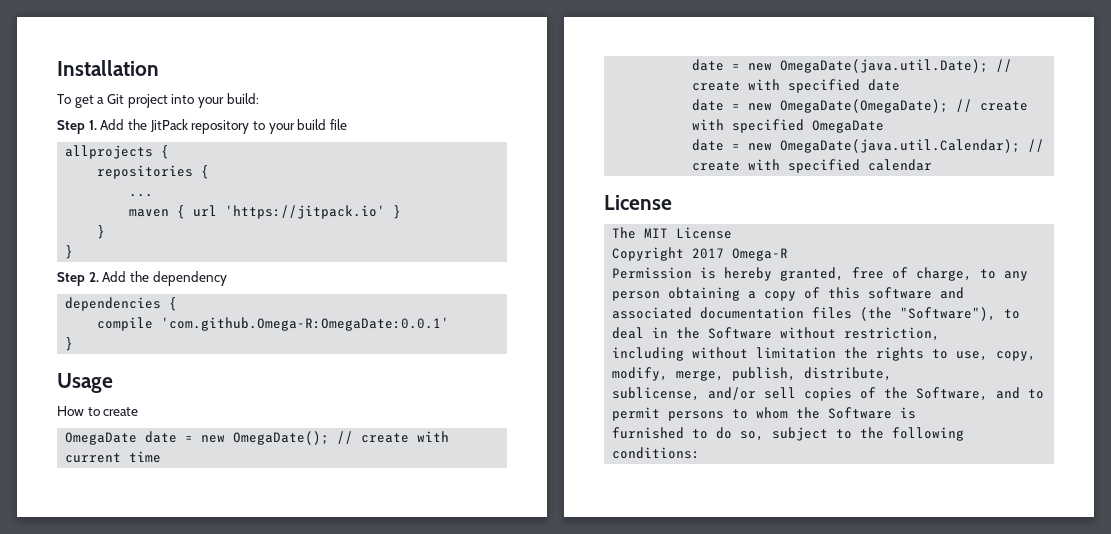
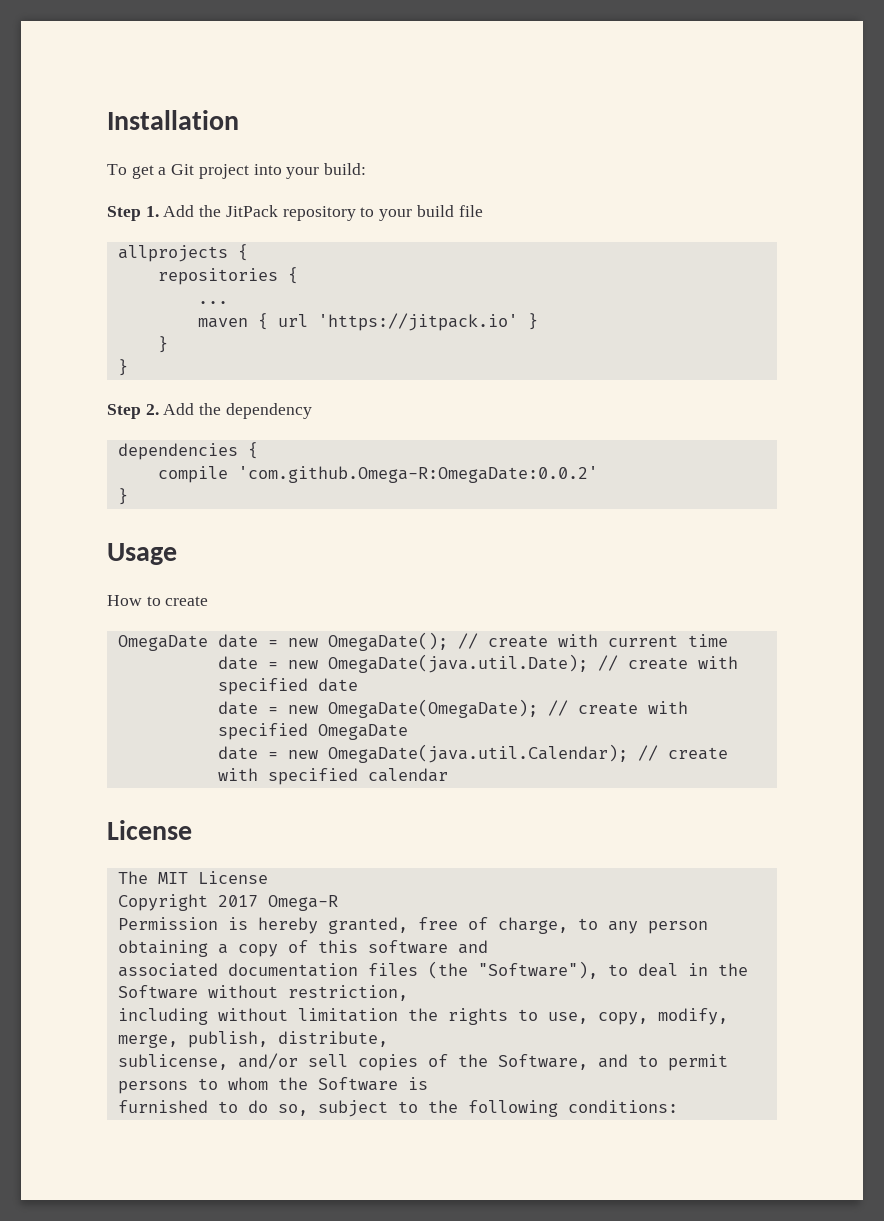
[161,317,450,331] 'com.github.Omega-R:OmegaDate:0.0.1' -> [237,466,598,483] 'com.github.Omega-R:OmegaDate:0.0.2'

